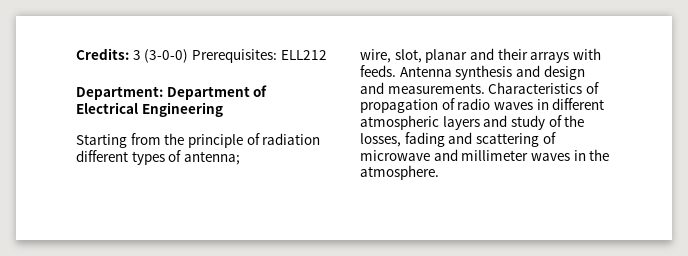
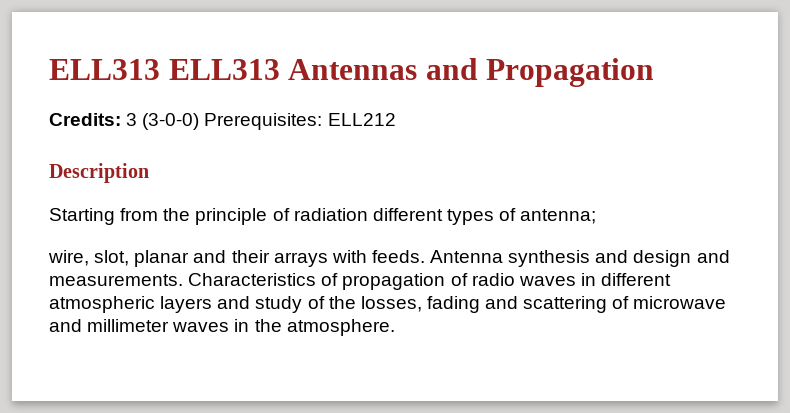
(76, 54) none -> [49,58,655,87] ELL313 ELL313 Antennas and Propagation //
[76,85,268,100] [76,102,223,117] Department: Department of Electrical Engineering -> [49,163,149,183] Description

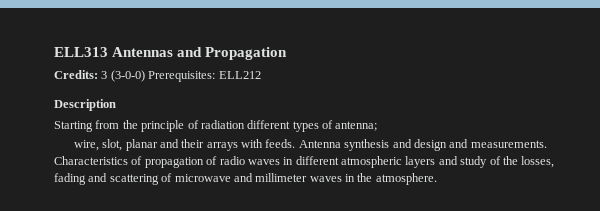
[49,59,280,80] ELL313 ELL313 -> [54,47,108,57] ELL313

